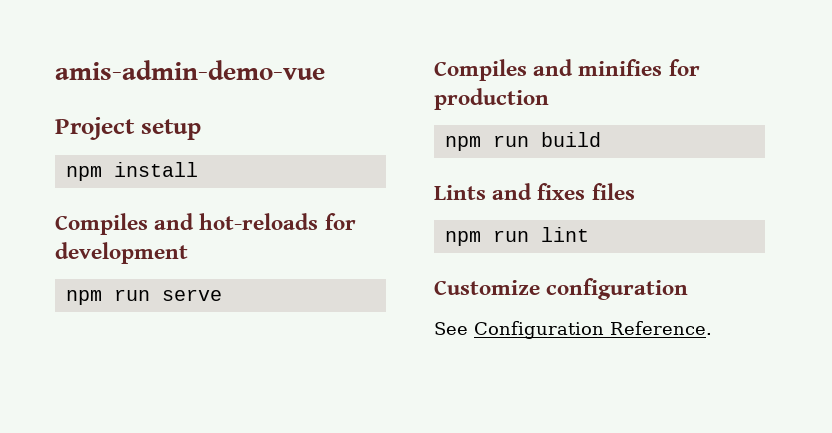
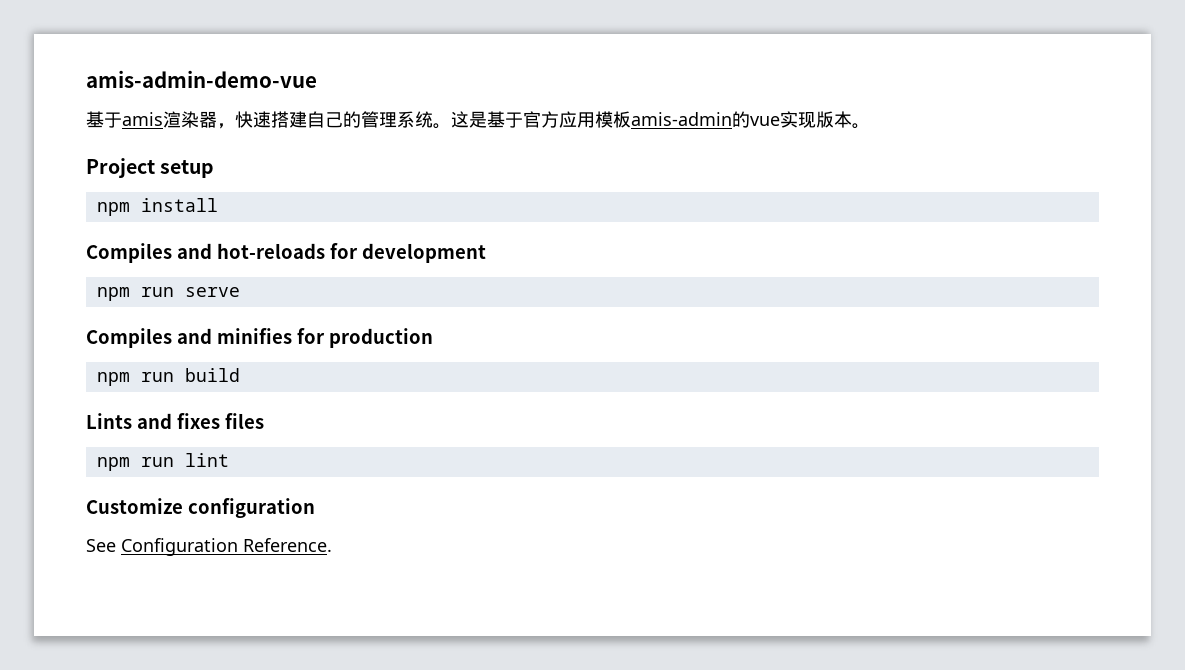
(325, 70) none -> [86,111,870,129] // 基于amis渲染器，快速搭建自己的管理系统。这是基于官方应用模板amis-admin的vue实现版本。

